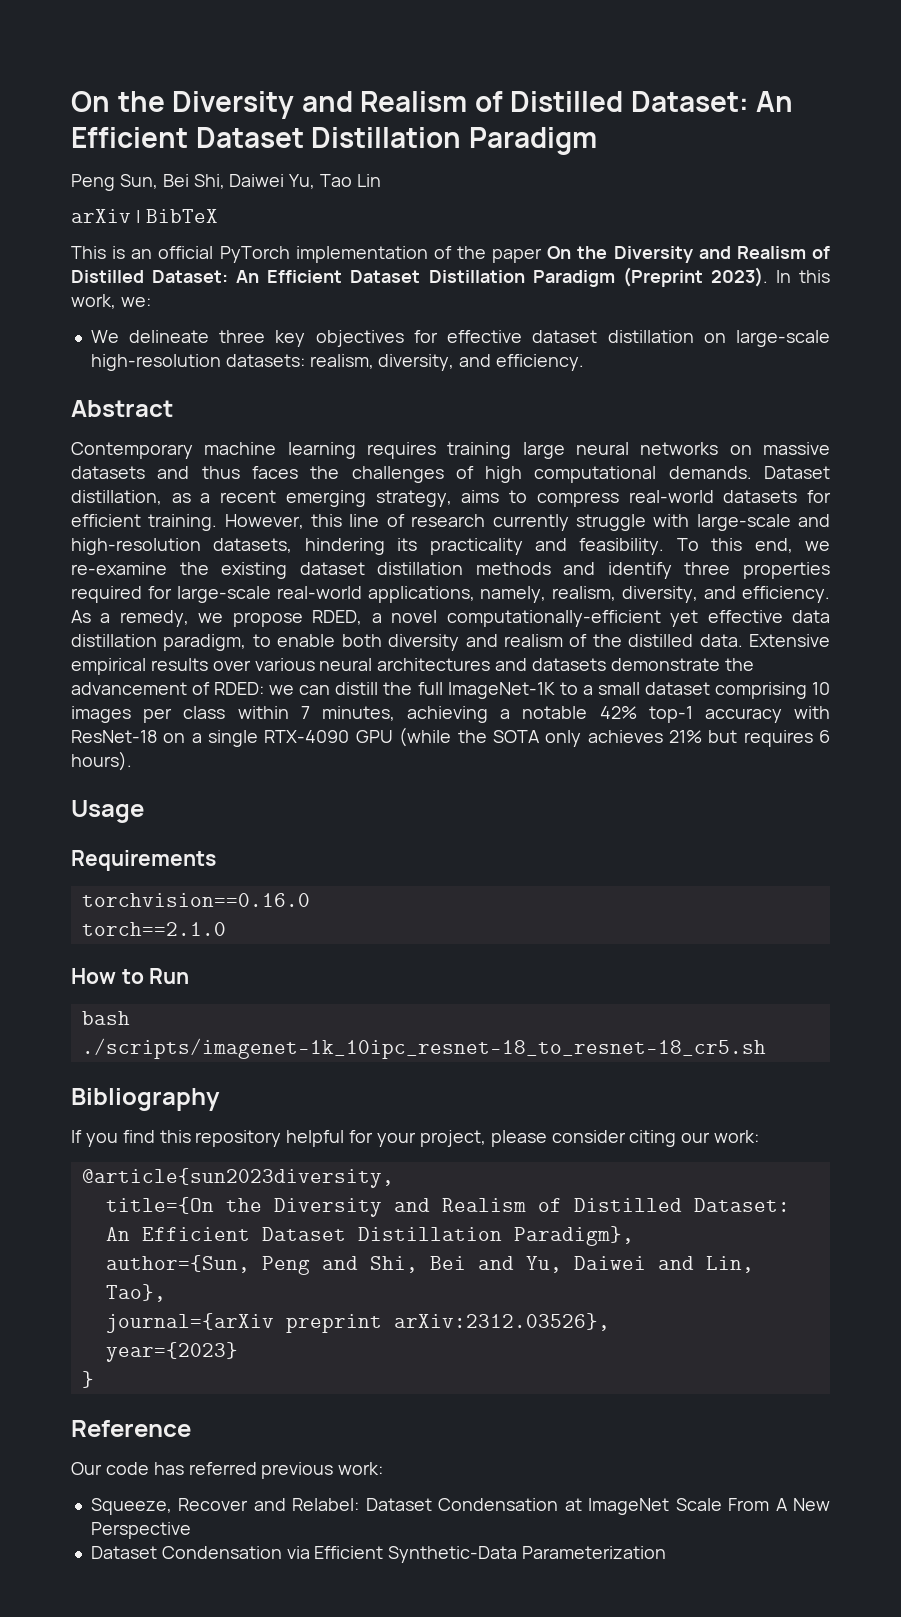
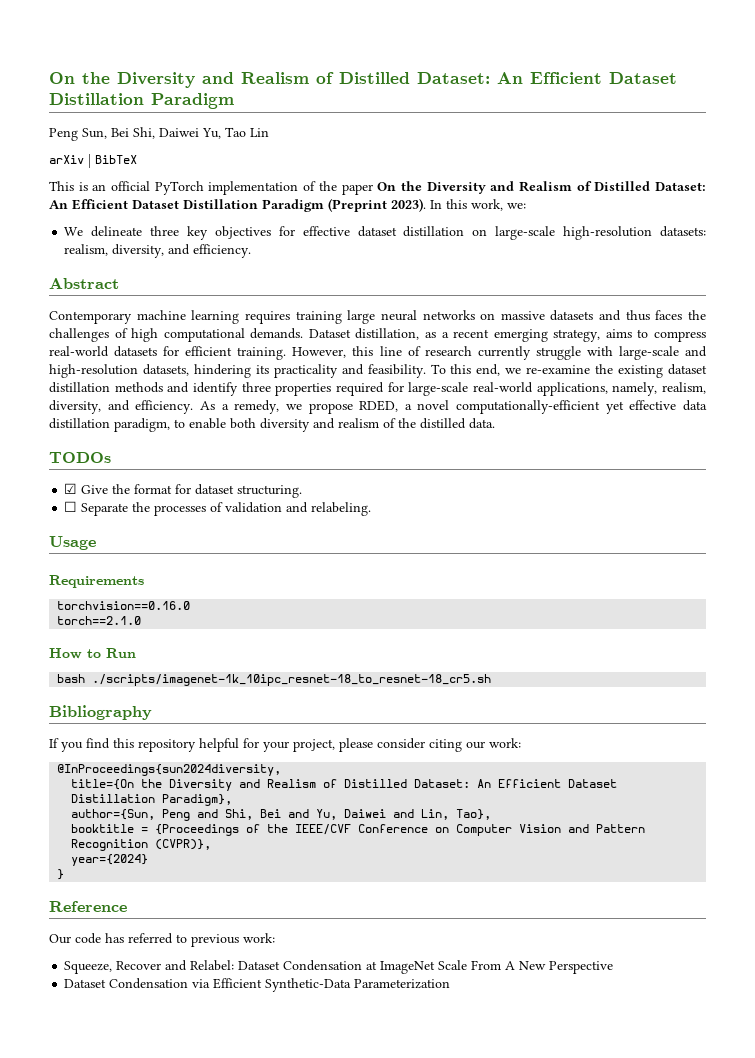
[749,634,830,647] [71,658,754,675] [71,682,830,699] [71,706,830,723] [71,727,830,747] [71,751,132,771] Extensive empirical results over various neural architectures and datasets demonstrate the advancement of RDED: we can distill the full ImageNet-1K to a small dataset comprising 10 images per class within 7 minutes, achieving a notable 42% top-1 accuracy with ResNet-18 on a single RTX-4090 GPU (while the SOTA only achieves 21% but requires 6 hours). -> [49,452,111,463] [64,483,303,498] [64,501,372,516] // TODOs // ☑ Give the format for dataset structuring. // ☐ Separate the processes of validation and relabeling.
[81,1168,394,1188] @article{sun2023diversity, -> [57,764,282,776] @InProceedings{sun2024diversity,
[105,1313,610,1333] [105,1342,238,1362] journal={arXiv preprint arXiv:2312.03526}, // year={2023} -> [71,824,646,836] [71,839,212,851] [71,854,149,866] booktitle = {Proceedings of the IEEE/CVF Conference on Computer Vision and Pattern Recognition (CVPR)}, // year={2024}
(257, 1468) none -> [176,934,187,943] to

